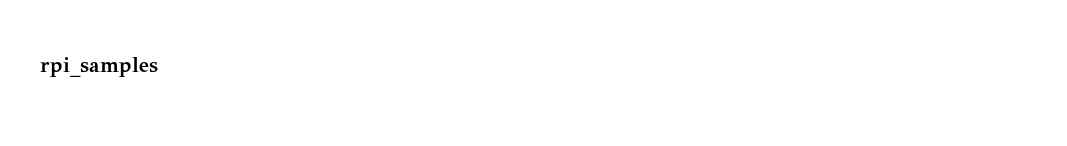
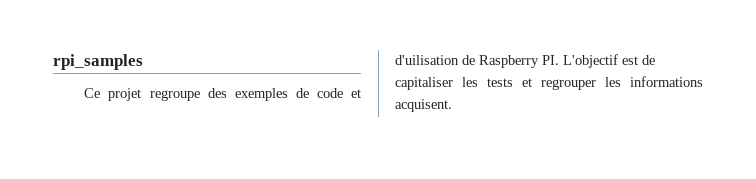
(158, 67) none -> [84,88,361,101] [395,54,655,68] [395,76,703,90] [395,99,452,112] // Ce projet regroupe des exemples de code et d'uilisation de Raspberry PI. L'objectif est de capitaliser les tests et regrouper les informations acquisent.

